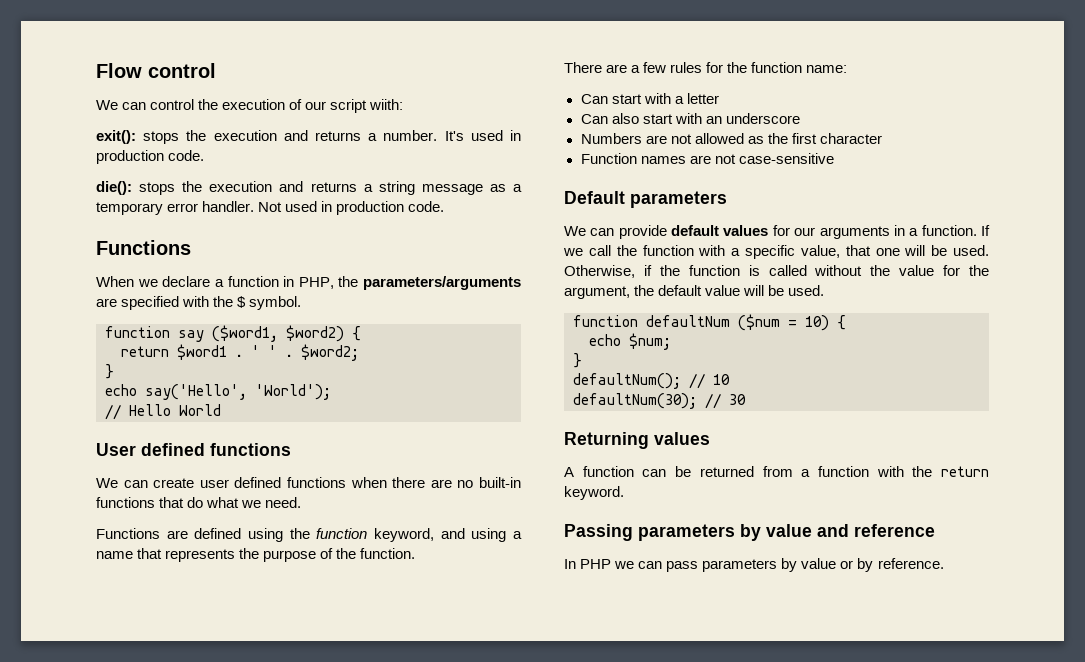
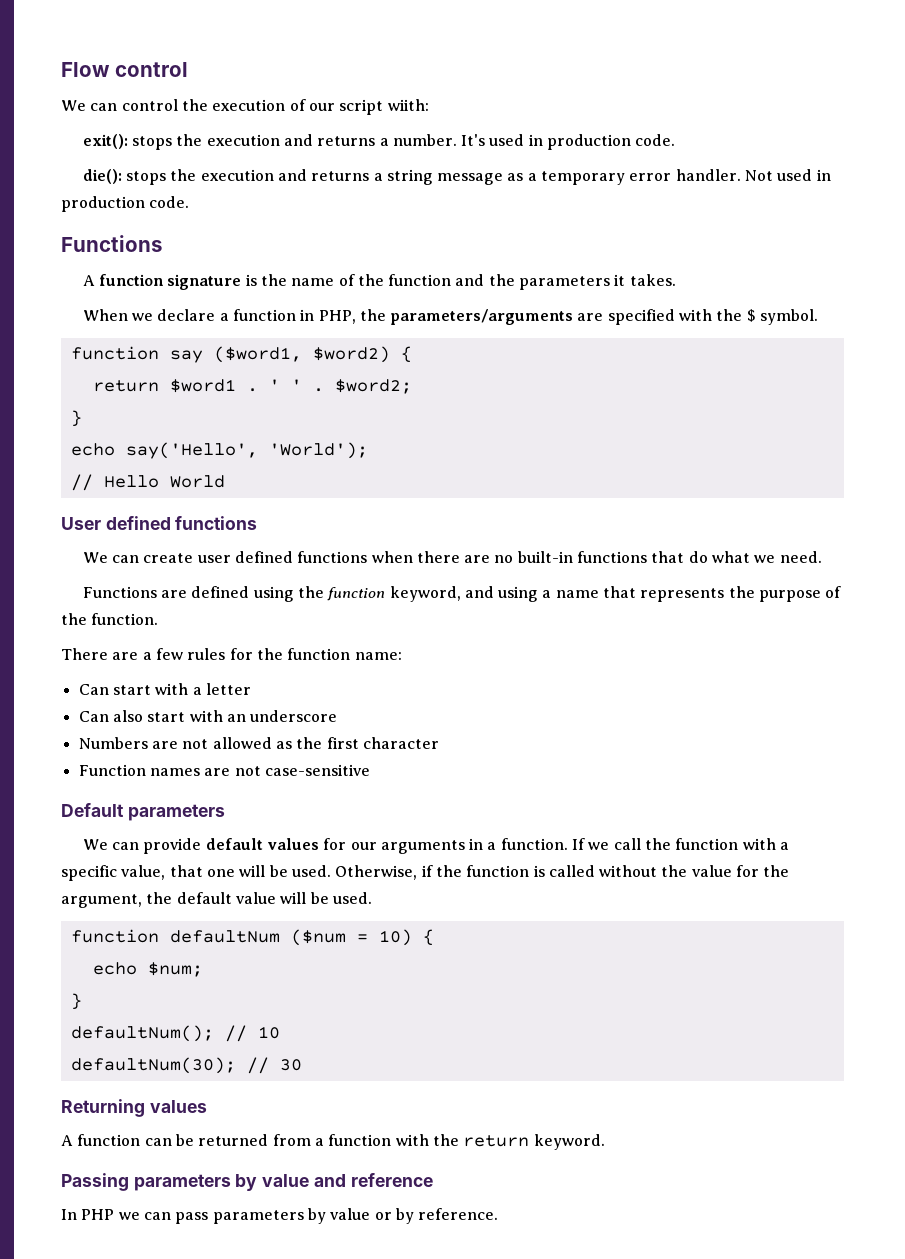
(191, 247) none -> [82,274,676,290] // A function signature is the name of the function and the parameters it takes.

